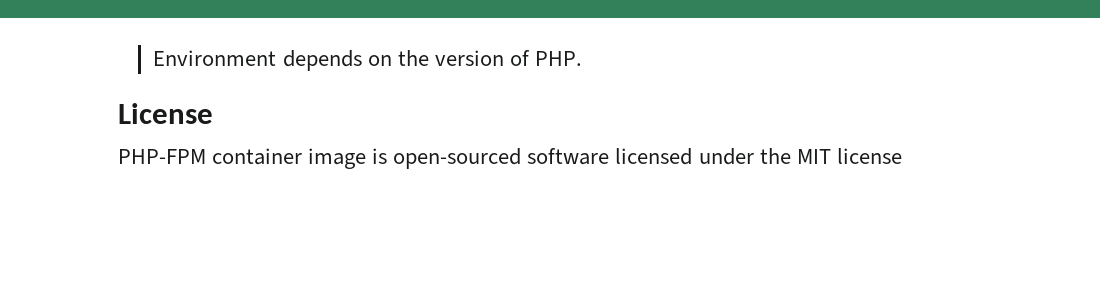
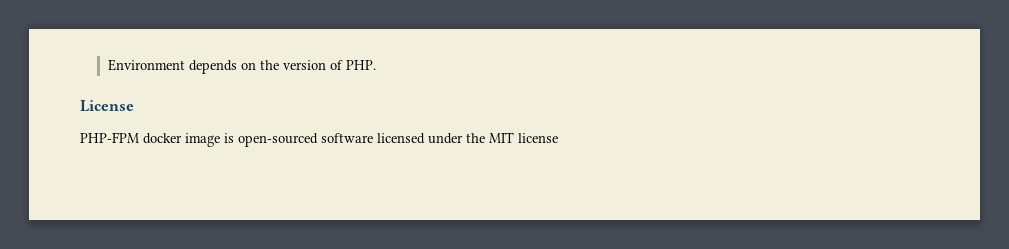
[212,148,303,165] container -> [143,133,182,144] docker

